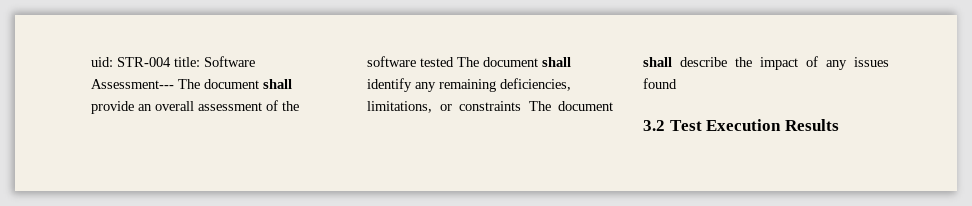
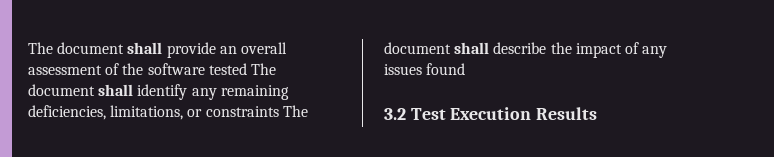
[91,56,255,67] [91,79,174,89] uid: STR-004 title: Software Assessment--- -> (28, 48) none

